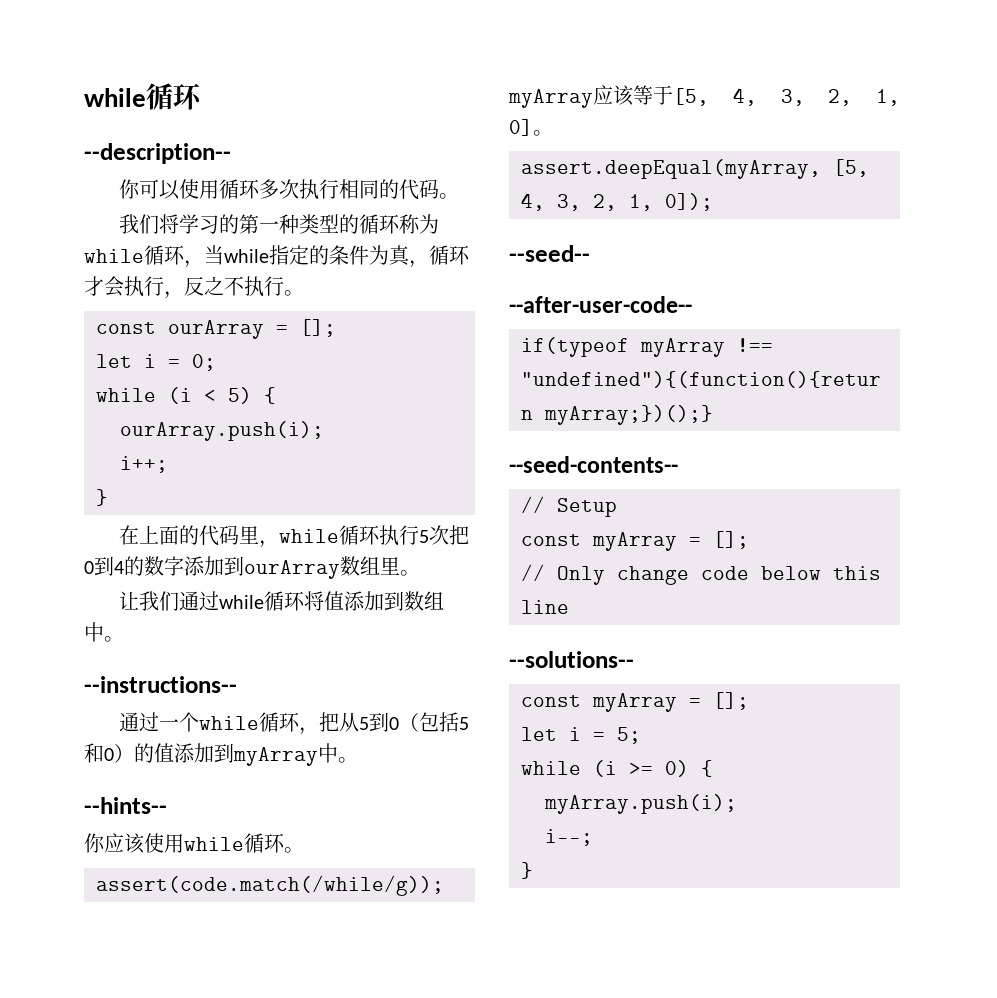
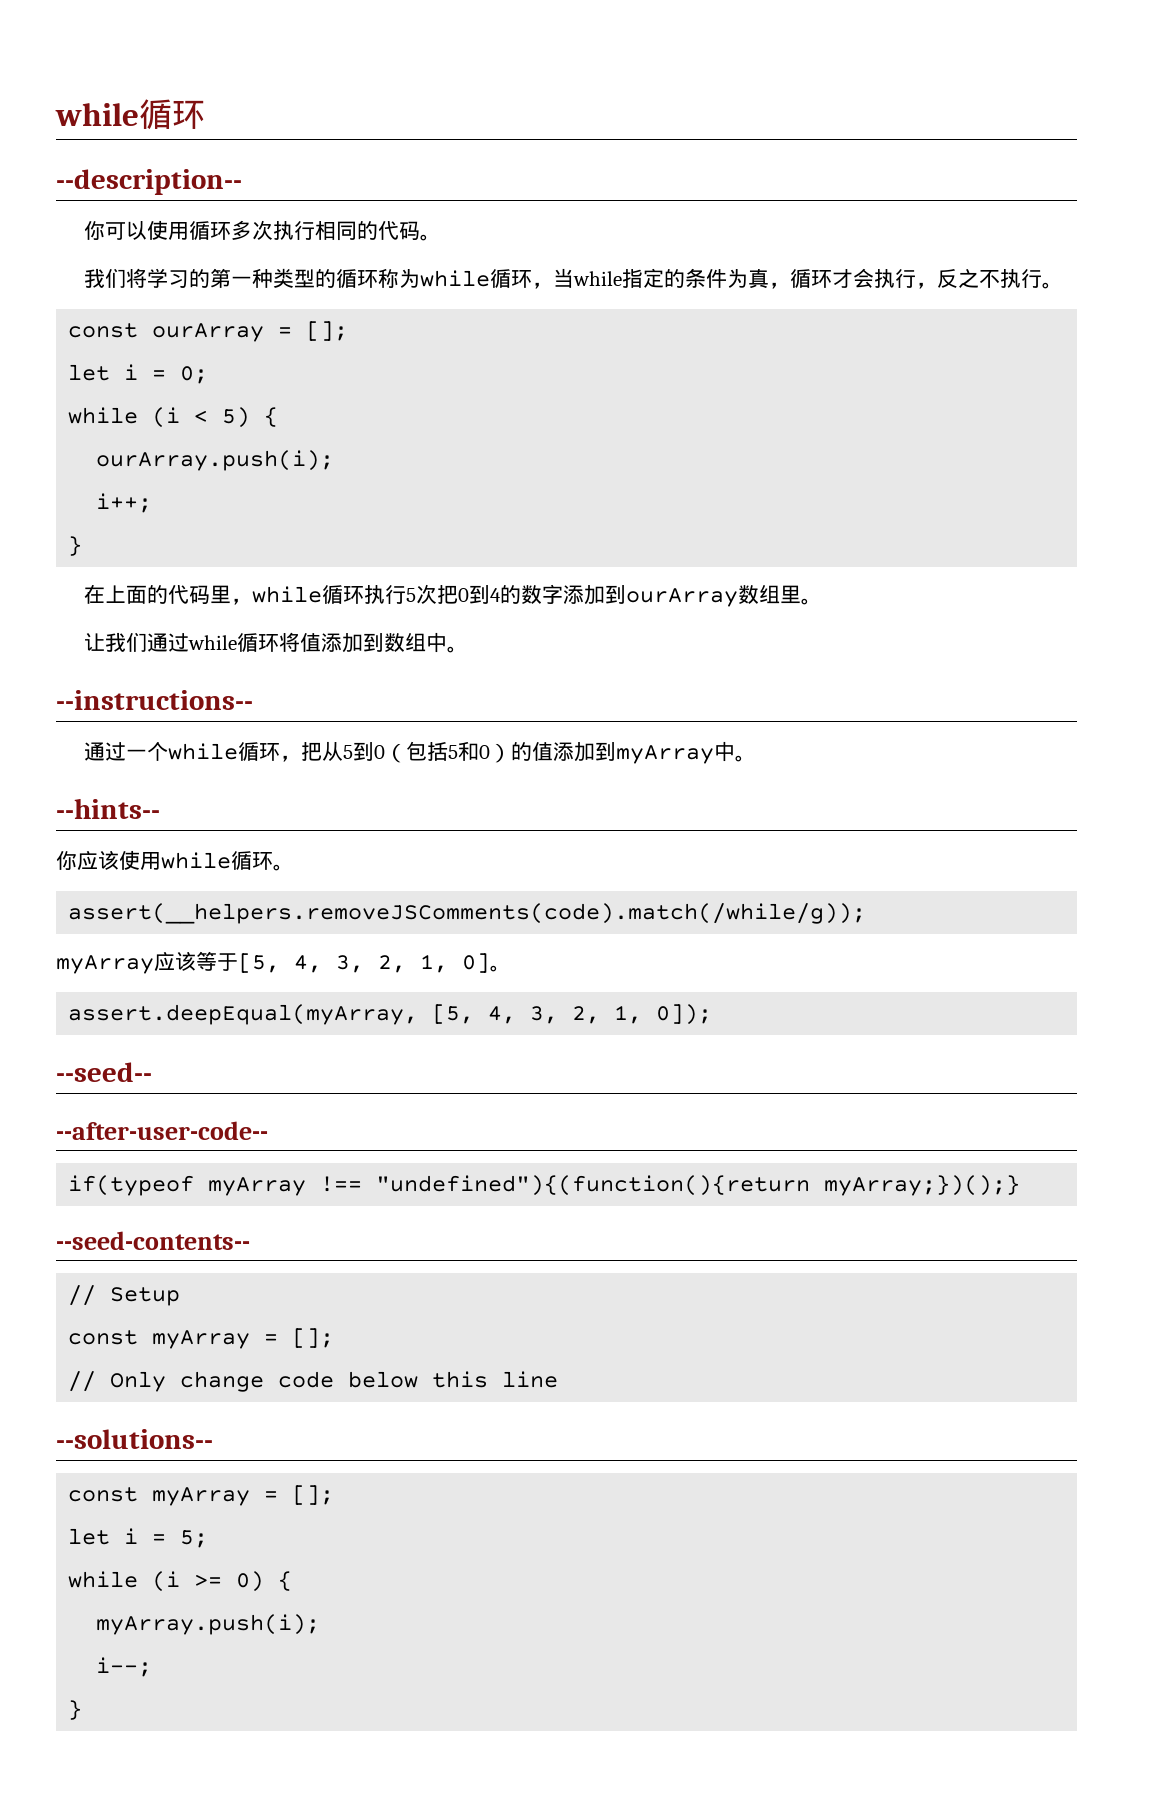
[96,875,444,896] assert(code.match(/while/g)); -> [68,903,867,924] assert(__helpers.removeJSComments(code).match(/while/g));

